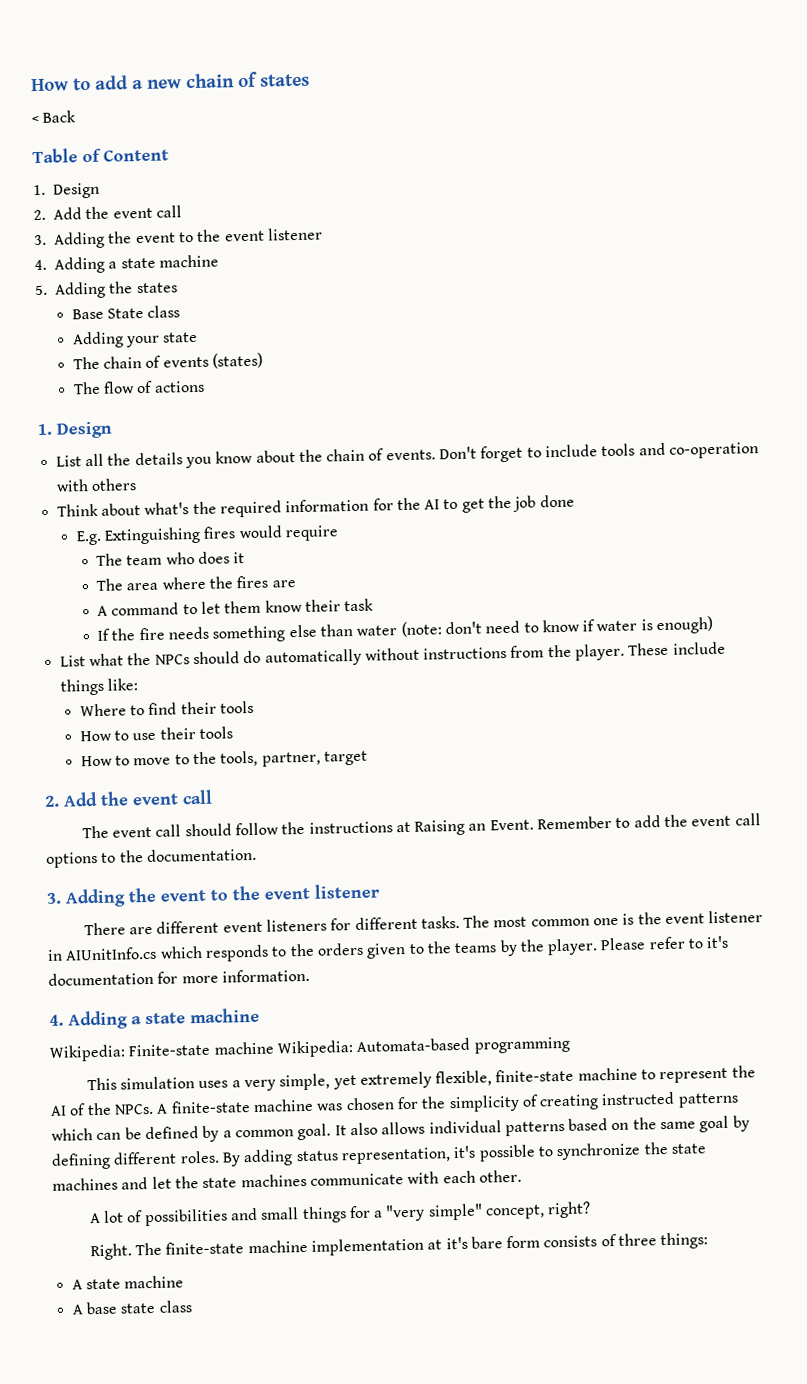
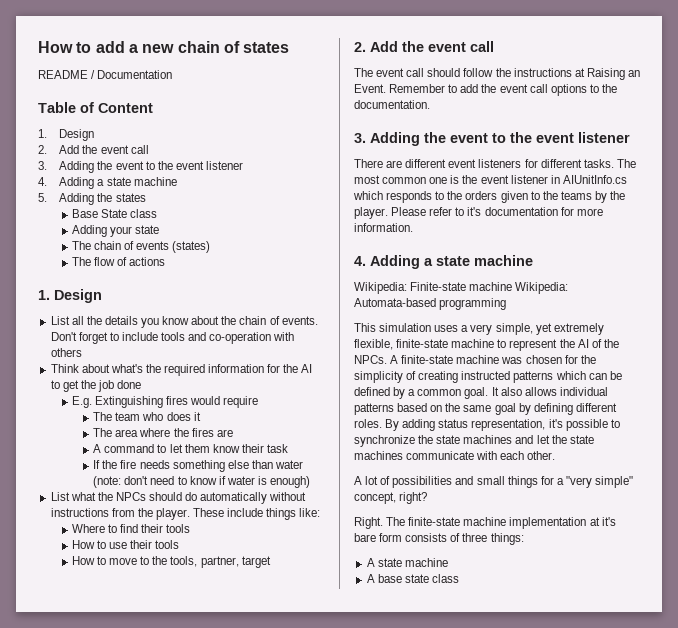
[31,110,77,124] < Back -> [38,70,173,79] README / Documentation

